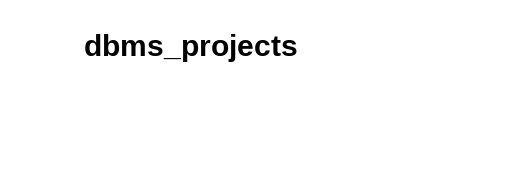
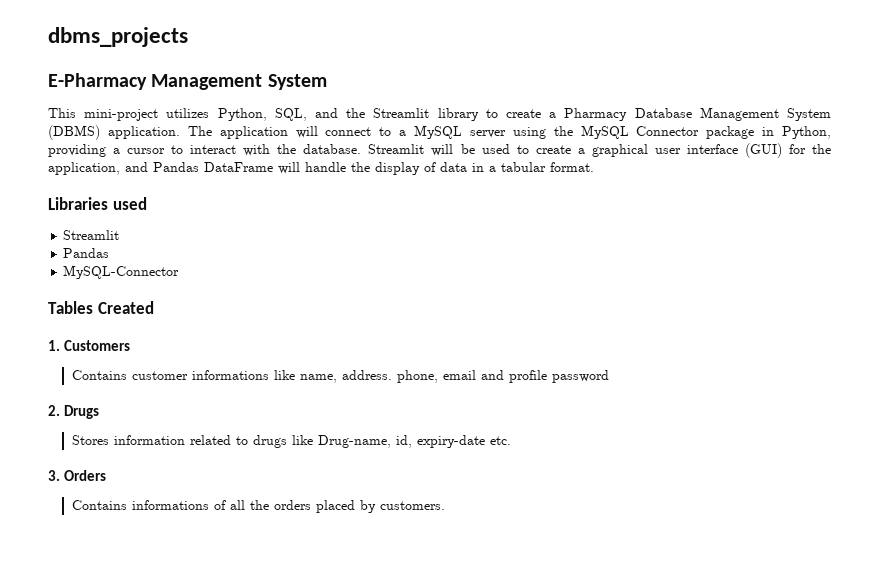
(298, 48) none -> [48,73,327,90] [48,107,831,121] [48,125,831,140] [48,143,831,158] [48,162,594,175] [48,197,147,210] [63,230,120,240] [63,248,110,258] [63,265,180,279] [48,301,154,314] [48,340,131,351] [71,370,609,383] [48,405,100,419] [71,435,511,448] [48,470,107,481] [71,500,445,513] // E-Pharmacy Management System // This mini-project utilizes Python, SQL, and the Streamlit library to create a Pharmacy Database Management System (DBMS) application. The application will connect to a MySQL server using the MySQL Connector package in Python, providing a cursor to interact with the database. Streamlit will be used to create a graphical user interface (GUI) for the application, and Pandas DataFrame will handle the display of data in a tabular format. // Libraries used // Streamlit // Pandas // MySQL-Connector // Tables Created // 1. Customers // Contains customer informations like name, address. phone, email and profile password // 2. Drugs // Stores information related to drugs like Drug-name, id, expiry-date etc. // 3. Orders // Contains informations of all the orders placed by customers.

